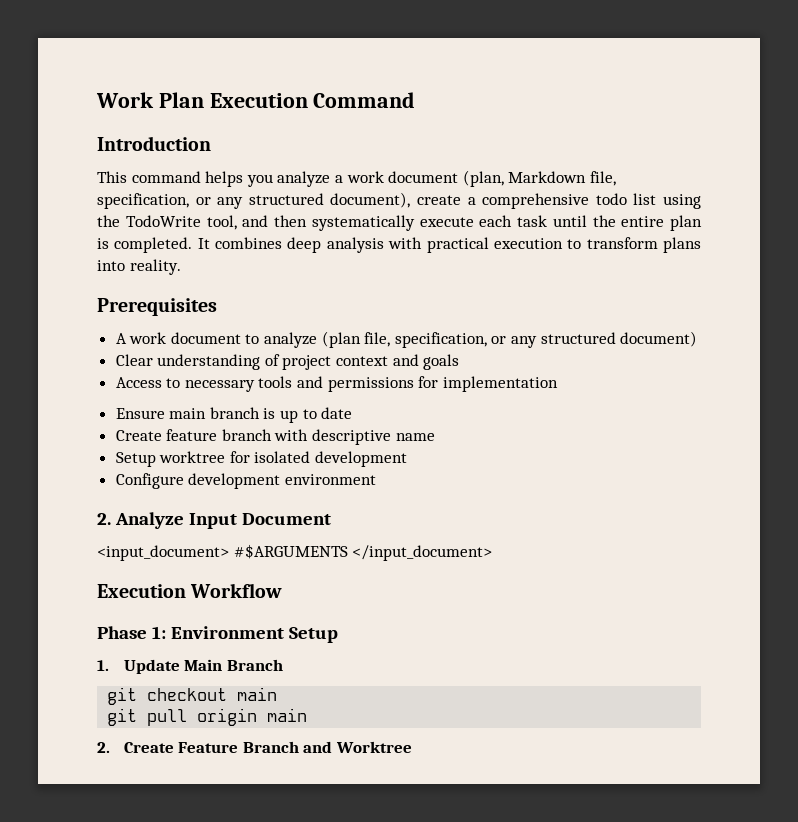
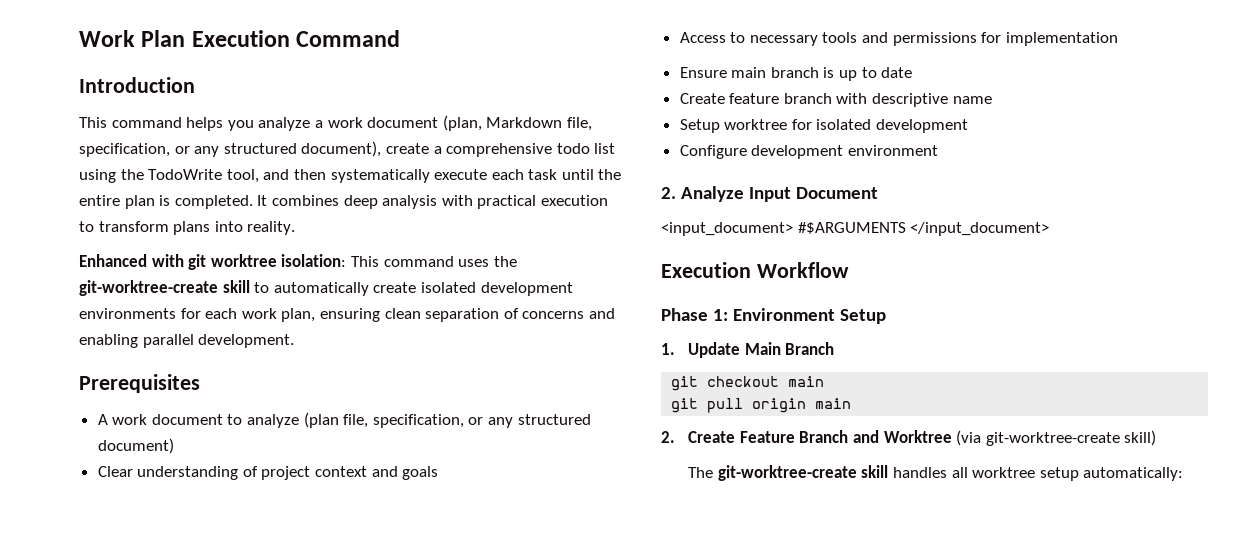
(181, 267) none -> [79,254,517,270] [79,280,573,296] [79,308,615,322] [79,334,295,348] // Enhanced with git worktree isolation: This command uses the git-worktree-create skill to automatically create isolated development environments for each work plan, ensuring clean separation of concerns and enabling parallel development.
(412, 747) none -> [956,430,1157,446] [688,465,1184,481] (via git-worktree-create skill) // The git-worktree-create skill handles all worktree setup automatically:

